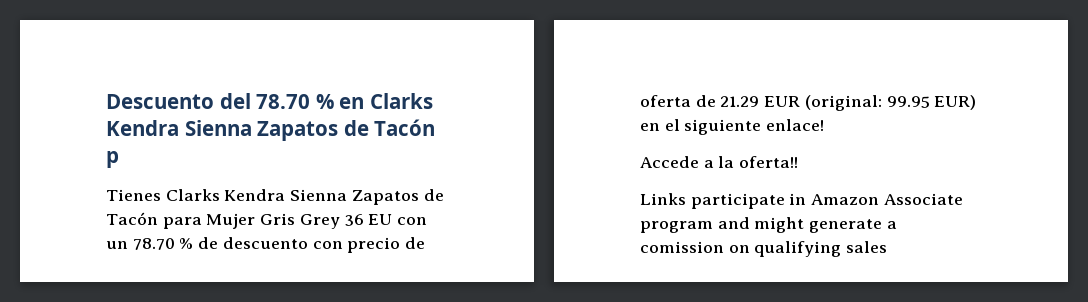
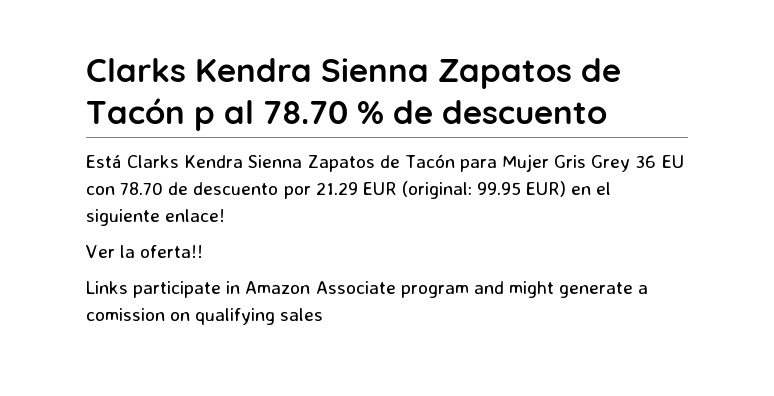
[106,93,365,109] Descuento del 78.70 % en -> (86, 70) none
[106,189,161,201] // Tienes -> [224,100,607,124] [86,155,122,168] al 78.70 % de descuento // Está
[106,237,426,253] [640,95,716,107] un 78.70 % de descuento con precio de oferta de -> [120,182,311,199] 78.70 de descuento por
[640,156,714,168] Accede a -> [86,245,115,258] Ver

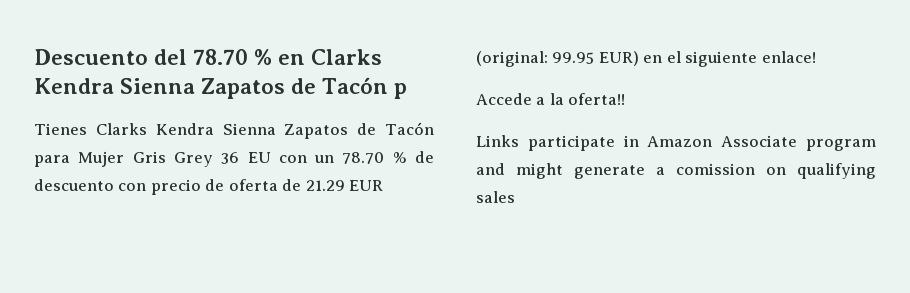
(86, 70) none -> [34,49,306,65] Descuento del 78.70 % en
[224,100,607,124] [86,155,122,168] al 78.70 % de descuento // Está -> [34,123,87,135] // Tienes
[120,182,311,199] 78.70 de descuento por -> [314,151,435,164] [34,179,302,195] un 78.70 % de descuento con precio de oferta de
[86,245,115,258] Ver -> [476,93,546,105] Accede a

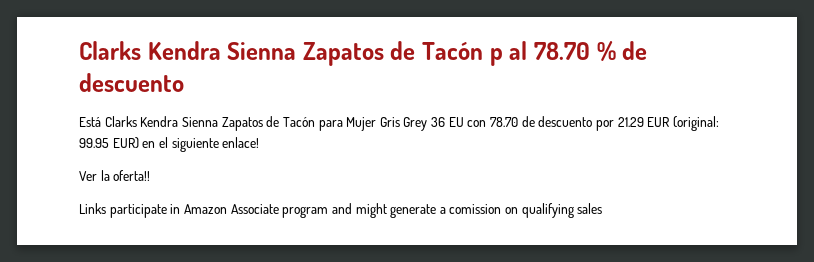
[34,49,306,65] Descuento del 78.70 % en -> (79, 50) none
[34,123,87,135] // Tienes -> [509,41,648,61] [79,73,184,92] [79,117,101,127] al 78.70 % de descuento // Está
[314,151,435,164] [34,179,302,195] un 78.70 % de descuento con precio de oferta de -> [490,116,614,131] 78.70 de descuento por
[476,93,546,105] Accede a -> [79,171,97,181] Ver

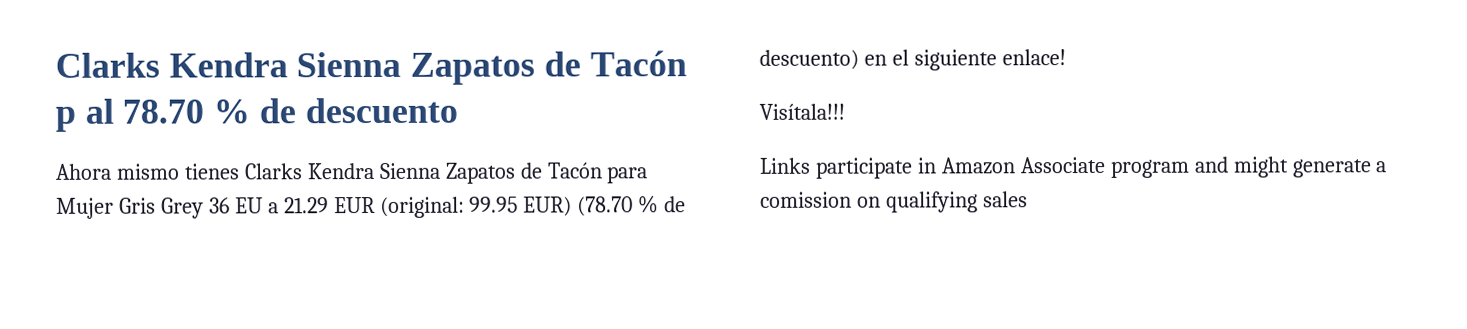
[79,117,101,127] Está -> [55,163,240,180] Ahora mismo tienes
[467,116,614,131] con 78.70 de descuento por -> [267,202,279,214] a
(139, 143) none -> [577,195,687,217] [759,49,859,70] (78.70 % de descuento)
[79,170,151,181] Ver la oferta!! -> [759,103,845,120] Visítala!!!

